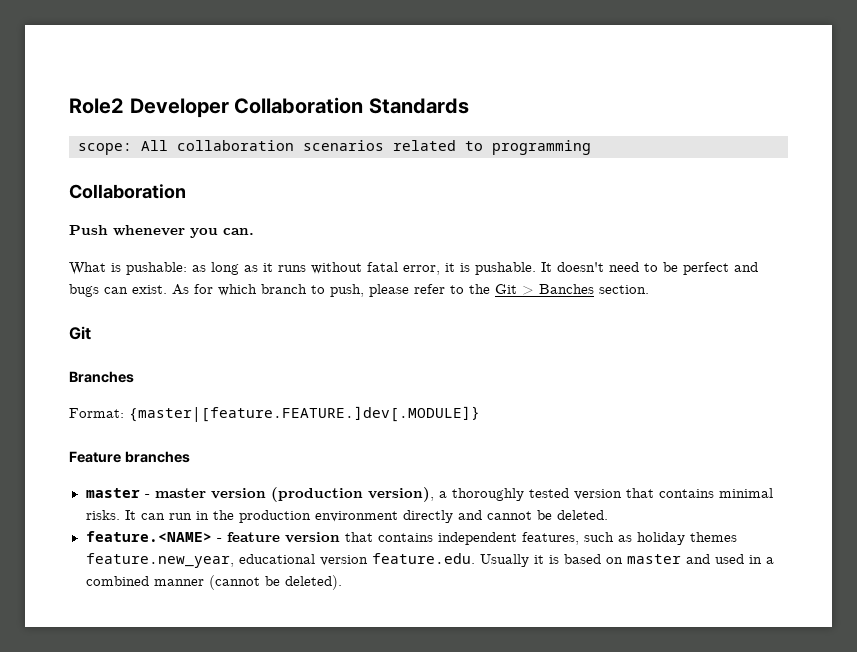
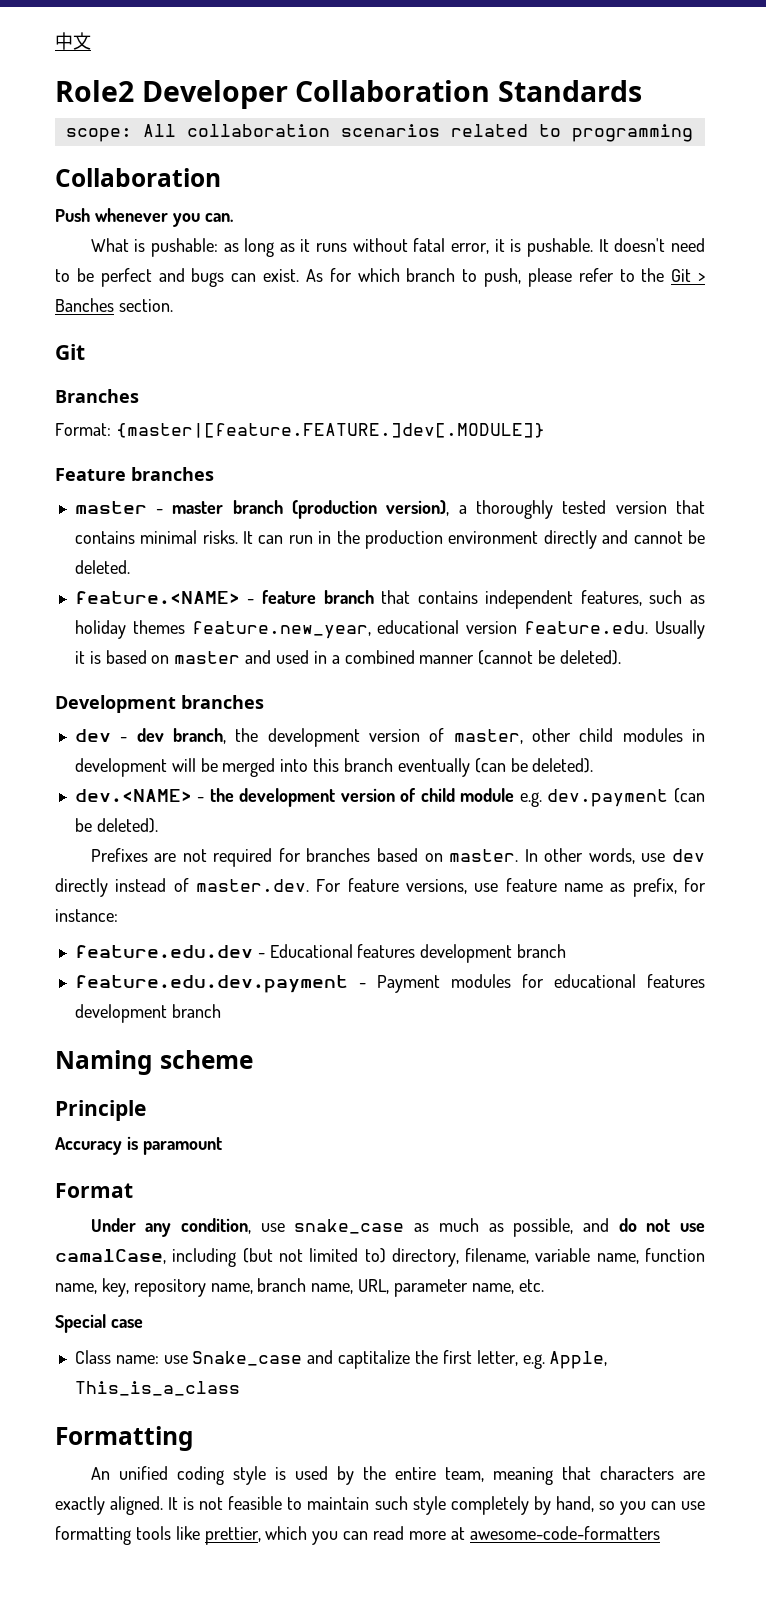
(69, 106) none -> [55,32,91,50] 中文 //
[210,488,266,499] version -> [232,500,283,514] branch
[284,532,340,543] version -> [323,590,374,604] branch
(342, 582) none -> [55,695,264,713] [74,728,706,747] [74,758,594,777] [74,788,705,807] [74,818,158,833] [90,848,705,867] [55,878,706,897] [55,909,118,922] [74,944,567,963] [74,974,706,993] [74,1004,221,1023] [55,1050,253,1075] [55,1100,146,1121] [55,1136,222,1155] [55,1183,133,1198] [90,1218,705,1237] [55,1248,705,1267] [55,1278,544,1297] [55,1314,143,1333] [74,1350,608,1369] [74,1381,240,1396] [55,1426,194,1451] [90,1466,706,1485] [55,1496,705,1515] [55,1526,660,1545] // Development branches // dev - dev branch, the development version of master, other child modules in development will be merged into this branch eventually (can be deleted). // dev.<NAME> - the development version of child module e.g. dev.payment (can be deleted). // Prefixes are not required for branches based on master. In other words, use dev directly instead of master.dev. For feature versions, use feature name as prefix, for instance: // feature.edu.dev - Educational features development branch // feature.edu.dev.payment - Payment modules for educational features development branch // Naming scheme // Principle // Accuracy is paramount // Format // Under any condition, use snake_case as much as possible, and do not use camalCase, including (but not limited to) directory, filename, variable name, function name, key, repository name, branch name, URL, parameter name, etc. // Special case // Class name: use Snake_case and captitalize the first letter, e.g. Apple, This_is_a_class // Formatting // An unified coding style is used by the entire team, meaning that characters are exactly aligned. It is not feasible to maintain such style completely by hand, so you can use formatting tools like prettier, which you can read more at awesome-code-formatters

